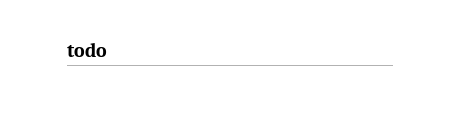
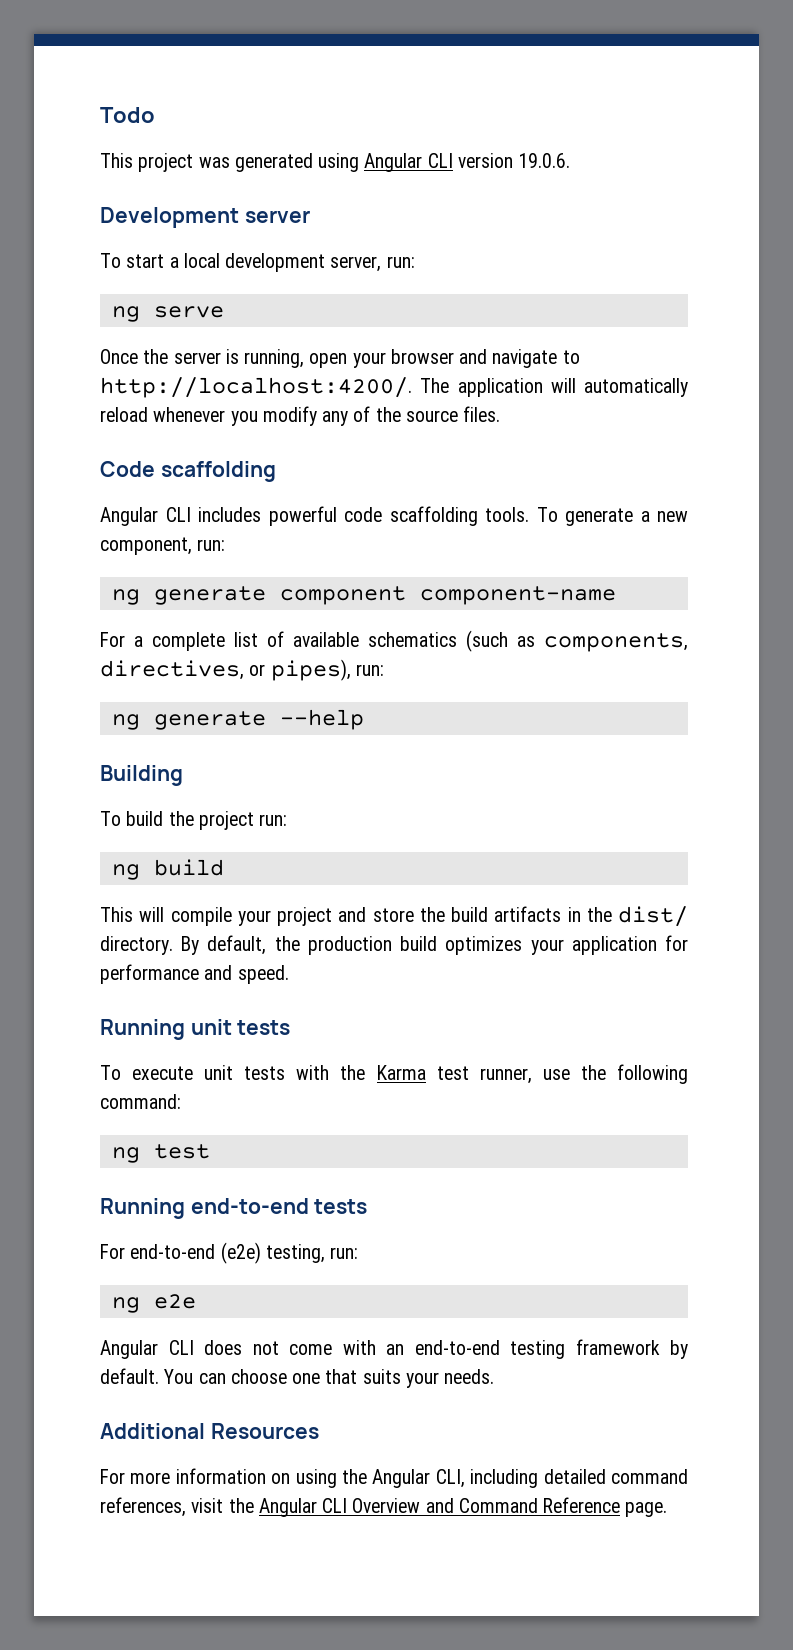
[67,42,107,57] todo -> [100,107,155,123] [100,153,571,172] [100,207,310,228] [100,253,415,272] [111,306,224,322] [100,349,580,368] [100,377,688,398] [100,406,501,426] [100,461,276,482] [100,506,688,526] [100,537,226,555] [111,586,616,605] [100,630,688,652] [100,659,384,681] [111,709,364,730] [100,765,183,786] [100,811,288,830] [111,859,224,880] [100,906,688,927] [100,935,688,955] [100,964,289,984] [100,1019,291,1040] [100,1064,689,1084] [100,1094,181,1109] [111,1144,210,1163] [100,1198,368,1219] [100,1242,359,1264] [111,1294,196,1313] [100,1339,688,1359] [100,1368,495,1388] [100,1423,319,1439] [100,1468,688,1488] [100,1497,668,1517] Todo // This project was generated using Angular CLI version 19.0.6. // Development server // To start a local development server, run: // ng serve // Once the server is running, open your browser and navigate to http://localhost:4200/. The application will automatically reload whenever you modify any of the source files. // Code scaffolding // Angular CLI includes powerful code scaffolding tools. To generate a new component, run: // ng generate component component-name // For a complete list of available schematics (such as components, directives, or pipes), run: // ng generate --help // Building // To build the project run: // ng build // This will compile your project and store the build artifacts in the dist/ directory. By default, the production build optimizes your application for performance and speed. // Running unit tests // To execute unit tests with the Karma test runner, use the following command: // ng test // Running end-to-end tests // For end-to-end (e2e) testing, run: // ng e2e // Angular CLI does not come with an end-to-end testing framework by default. You can choose one that suits your needs. // Additional Resources // For more information on using the Angular CLI, including detailed command references, visit the Angular CLI Overview and Command Reference page.

